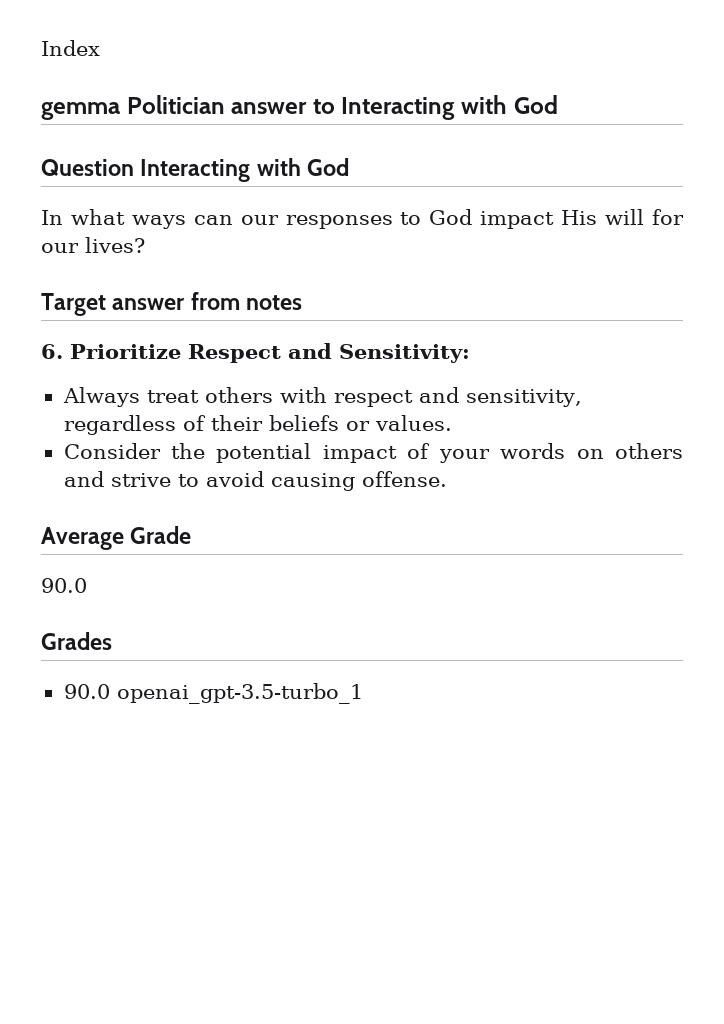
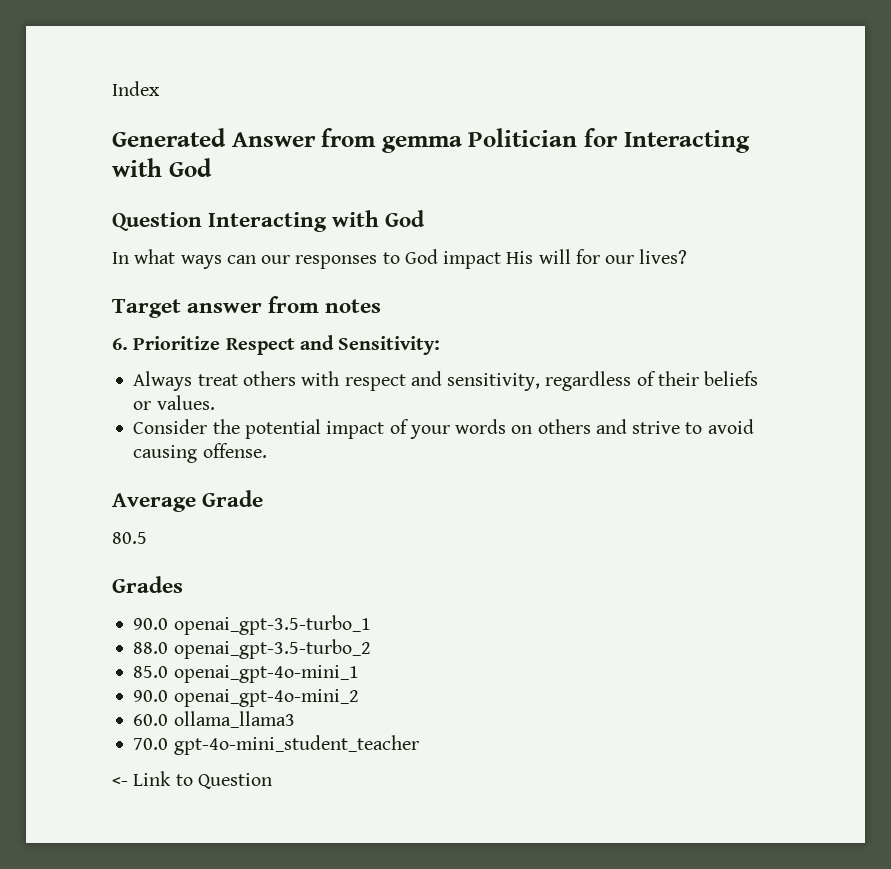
[41,95,335,120] gemma Politician answer to -> [112,128,619,153] Generated Answer from gemma Politician for
[41,578,87,593] 90.0 -> [112,532,147,544] 80.5
(363, 693) none -> [133,639,371,659] [133,665,359,683] [133,689,359,707] [133,711,295,728] [133,735,419,755] [112,771,272,789] // 88.0 openai_gpt-3.5-turbo_2 // 85.0 openai_gpt-4o-mini_1 // 90.0 openai_gpt-4o-mini_2 // 60.0 ollama_llama3 // 70.0 gpt-4o-mini_student_teacher // <- Link to Question

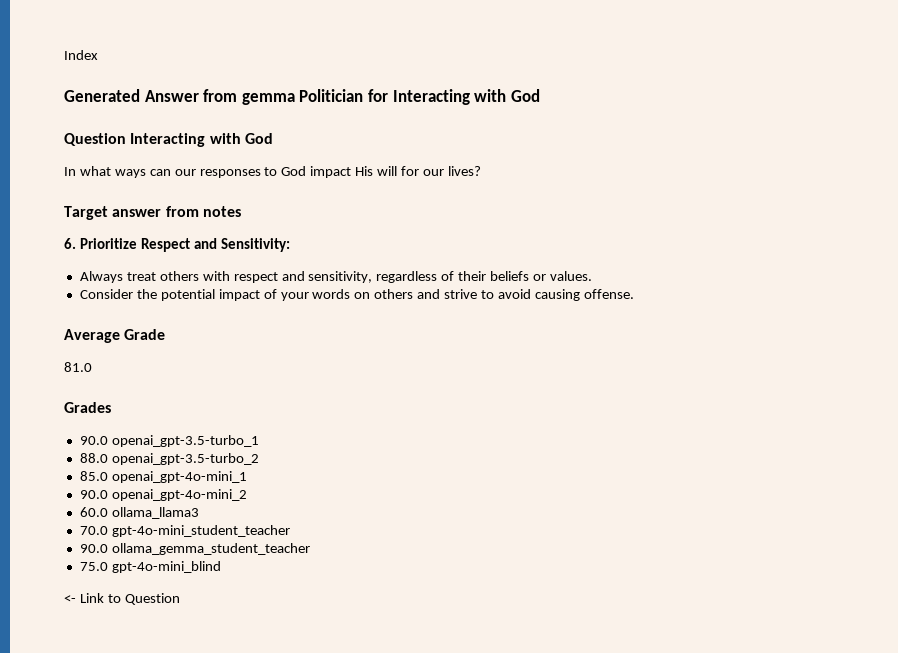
[112,532,147,544] 80.5 -> [64,362,92,372] 81.0
(419, 745) none -> [79,543,310,555] [79,561,221,573] // 90.0 ollama_gemma_student_teacher // 75.0 gpt-4o-mini_blind

